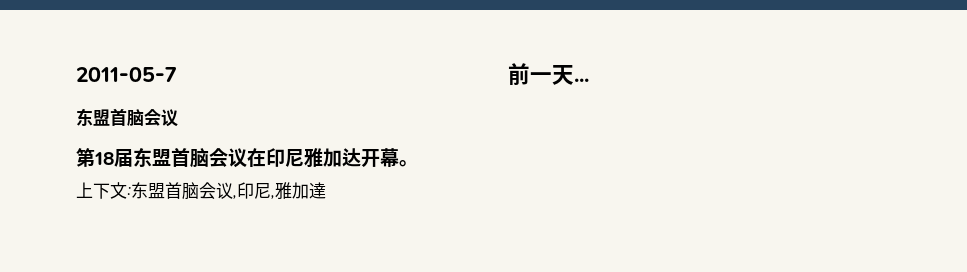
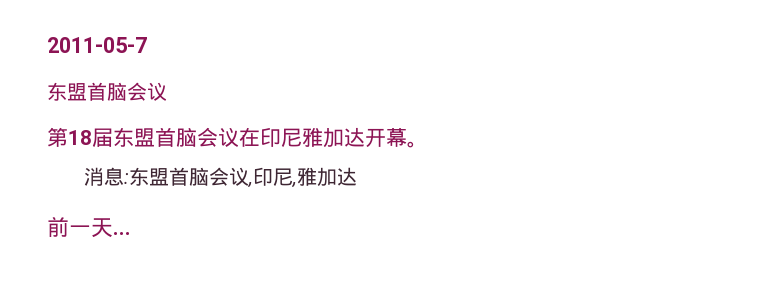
[76,182,127,199] 上下文 -> [84,167,125,186] 消息
[309,182,326,199] 達 -> [337,167,358,186] 达

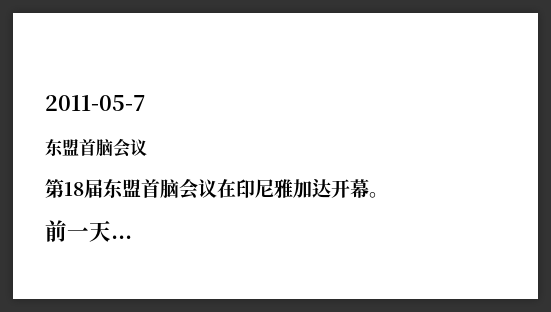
[84,167,358,188] // 消息:东盟首脑会议,印尼,雅加达 -> (388, 195) none

